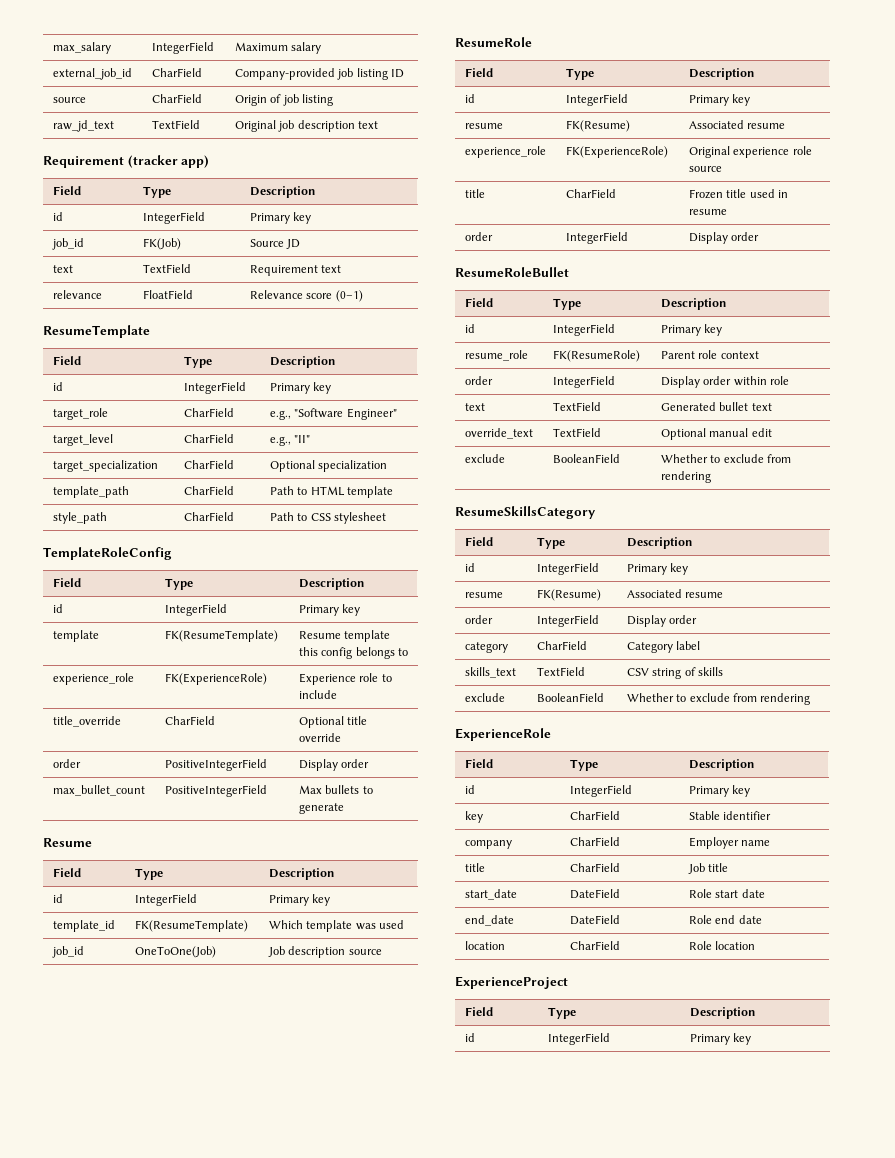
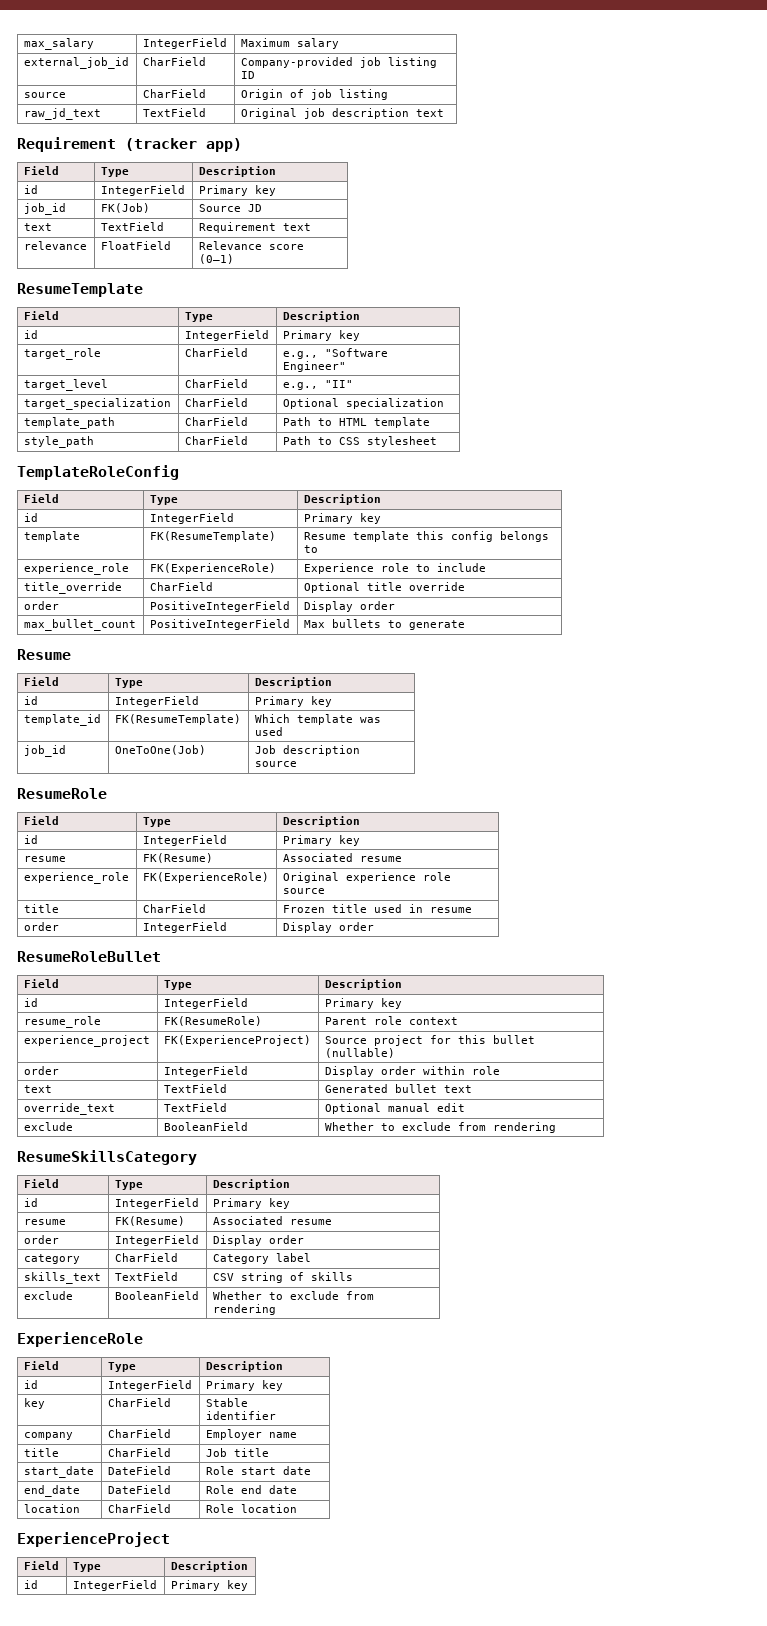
(759, 355) none -> [23,1035,150,1047] [163,1035,311,1046] [324,1035,535,1046] [324,1048,395,1058] // experience_project | FK(ExperienceProject) | Source project for this bullet (nullable)

